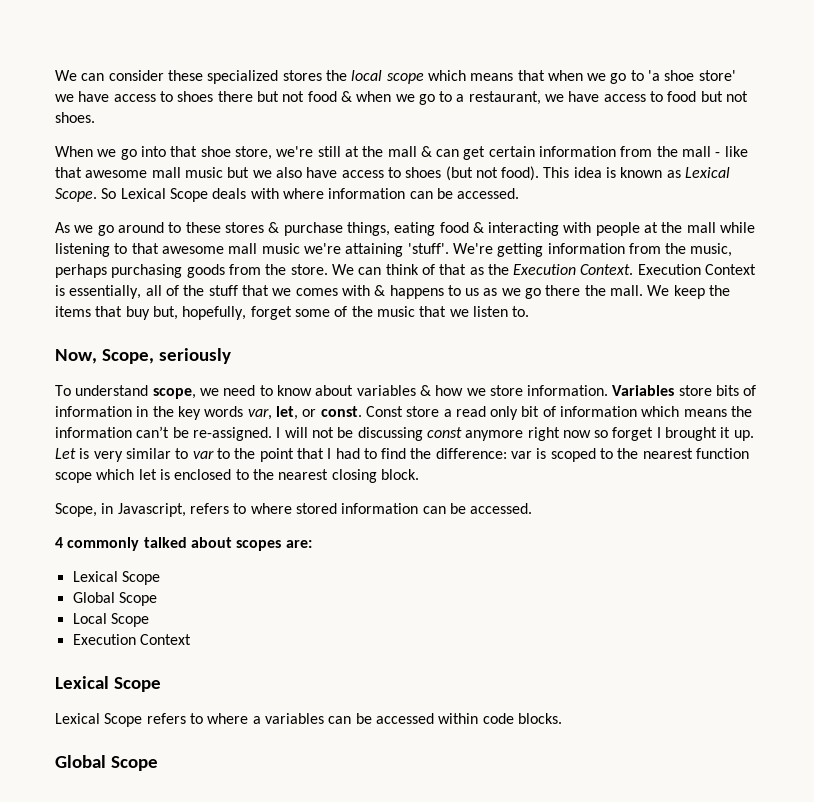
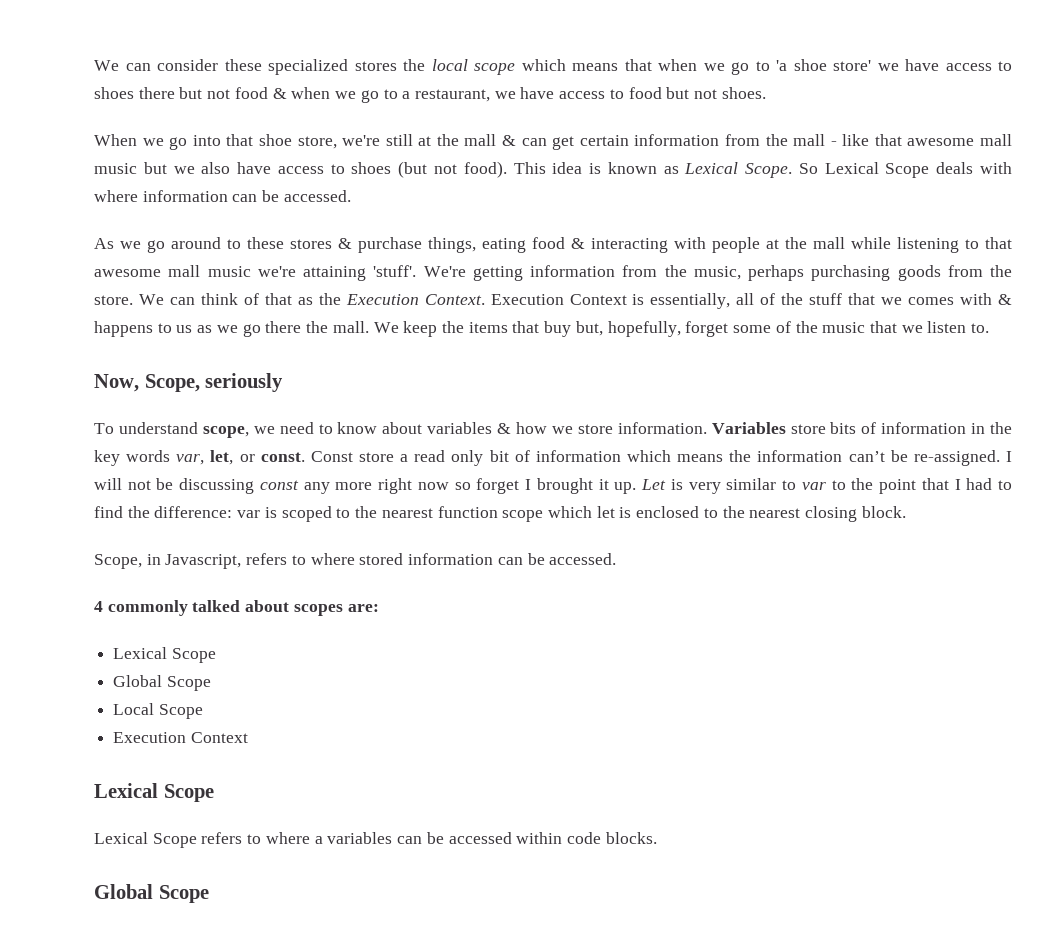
[465,430,524,441] anymore -> [303,482,373,494] any more

